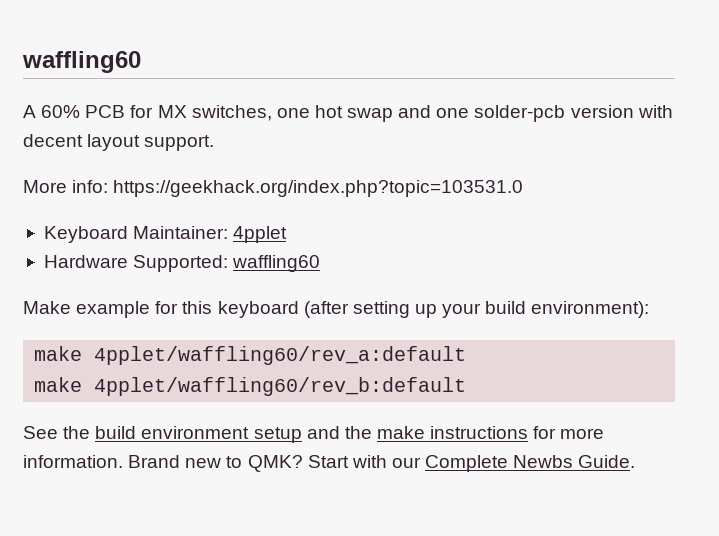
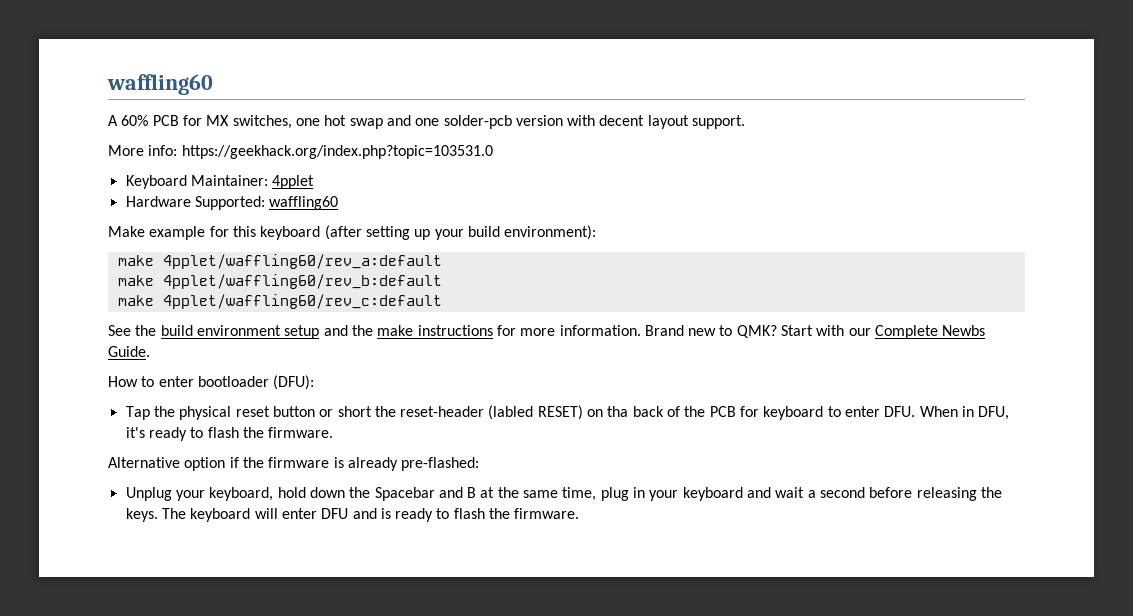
(467, 386) none -> [117,294,442,309] // make 4pplet/waffling60/rev_c:default
(636, 461) none -> [108,375,315,390] [125,405,1010,420] [125,427,334,441] [108,457,480,471] [125,487,1002,501] [125,508,580,522] // How to enter bootloader (DFU): // Tap the physical reset button or short the reset-header (labled RESET) on tha back of the PCB for keyboard to enter DFU. When in DFU, it's ready to flash the firmware. // Alternative option if the firmware is already pre-flashed: // Unplug your keyboard, hold down the Spacebar and B at the same time, plug in your keyboard and wait a second before releasing the keys. The keyboard will enter DFU and is ready to flash the firmware.

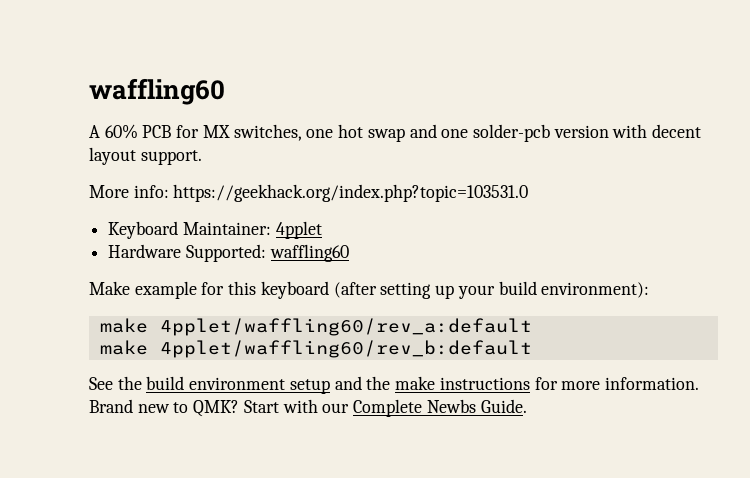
[117,294,442,309] // make 4pplet/waffling60/rev_c:default -> (532, 349) none
[108,375,315,390] [125,405,1010,420] [125,427,334,441] [108,457,480,471] [125,487,1002,501] [125,508,580,522] // How to enter bootloader (DFU): // Tap the physical reset button or short the reset-header (labled RESET) on tha back of the PCB for keyboard to enter DFU. When in DFU, it's ready to flash the firmware. // Alternative option if the firmware is already pre-flashed: // Unplug your keyboard, hold down the Spacebar and B at the same time, plug in your keyboard and wait a second before releasing the keys. The keyboard will enter DFU and is ready to flash the firmware. -> (527, 406) none

